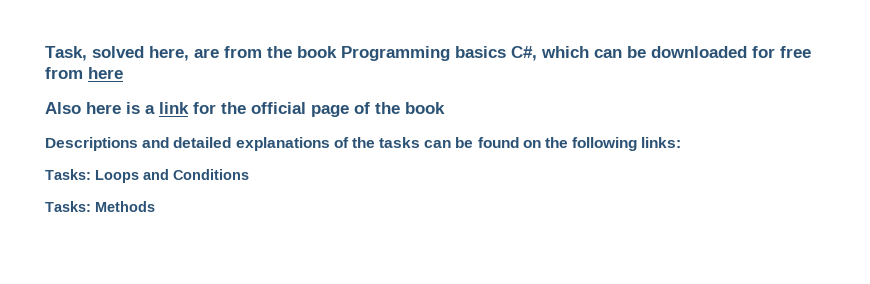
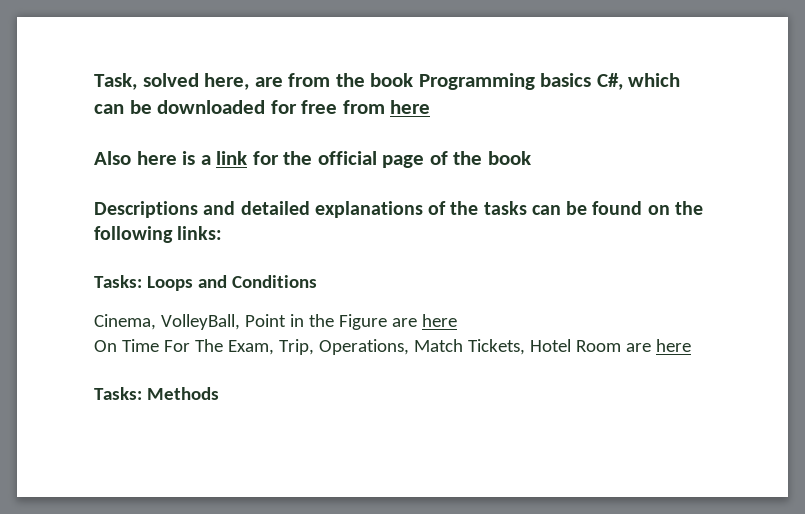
(249, 174) none -> [94,314,457,330] [94,339,691,355] // Cinema, VolleyBall, Point in the Figure are here // On Time For The Exam, Trip, Operations, Match Tickets, Hotel Room are here

